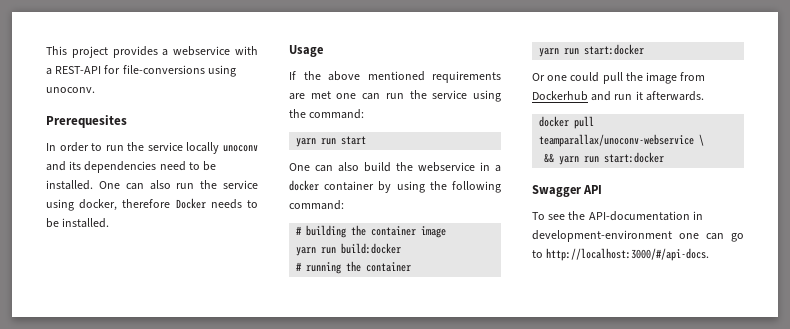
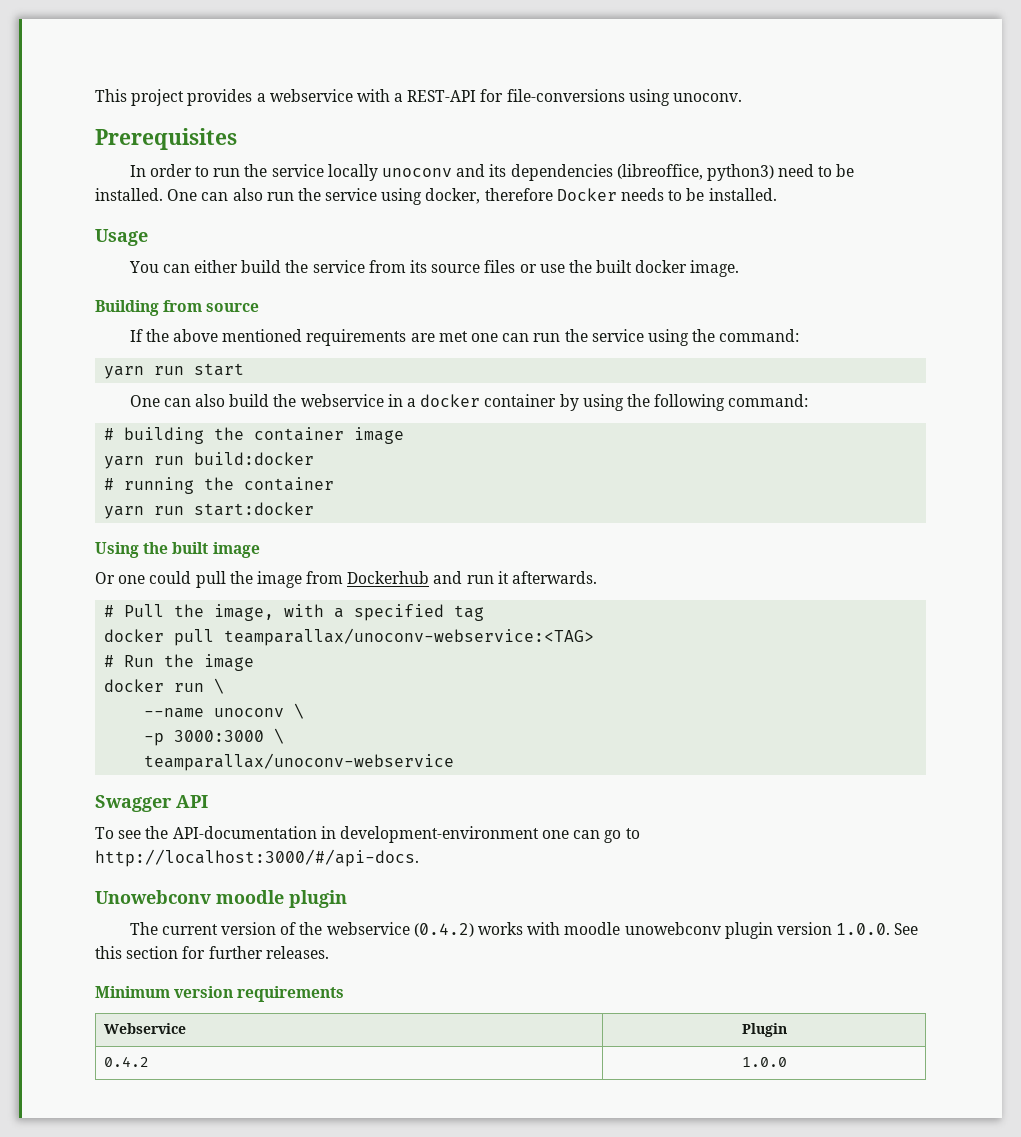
[46,115,127,128] Prerequesites -> [95,128,237,150] Prerequisites
(157, 167) none -> [616,164,774,181] (libreoffice, python3)
(323, 51) none -> [128,260,740,277] [95,300,260,316] // You can either build the service from its source files or use the built docker image. // Building from source
(645, 49) none -> [95,542,260,558] // Using the built image
[539,116,595,129] [539,134,705,147] [544,152,665,165] docker pull teamparallax/unoconv-webservice \ // && yarn run start:docker -> [104,604,485,621] [104,628,595,646] [104,654,255,671] [104,678,225,694] [144,703,305,719] [144,728,285,746] [144,753,455,771] # Pull the image, with a specified tag // docker pull teamparallax/unoconv-webservice:<TAG> // # Run the image // docker run \ // --name unoconv \ // -p 3000:3000 \ // teamparallax/unoconv-webservice
(710, 254) none -> [95,890,347,908] [129,922,919,939] [95,946,329,959] [95,986,345,1002] [104,1023,187,1034] [741,1023,787,1037] [104,1056,150,1067] [741,1057,787,1067] // Unowebconv moodle plugin // The current version of the webservice (0.4.2) works with moodle unowebconv plugin version 1.0.0. See this section for further releases. // Minimum version requirements // Webservice | Plugin // 0.4.2 | 1.0.0

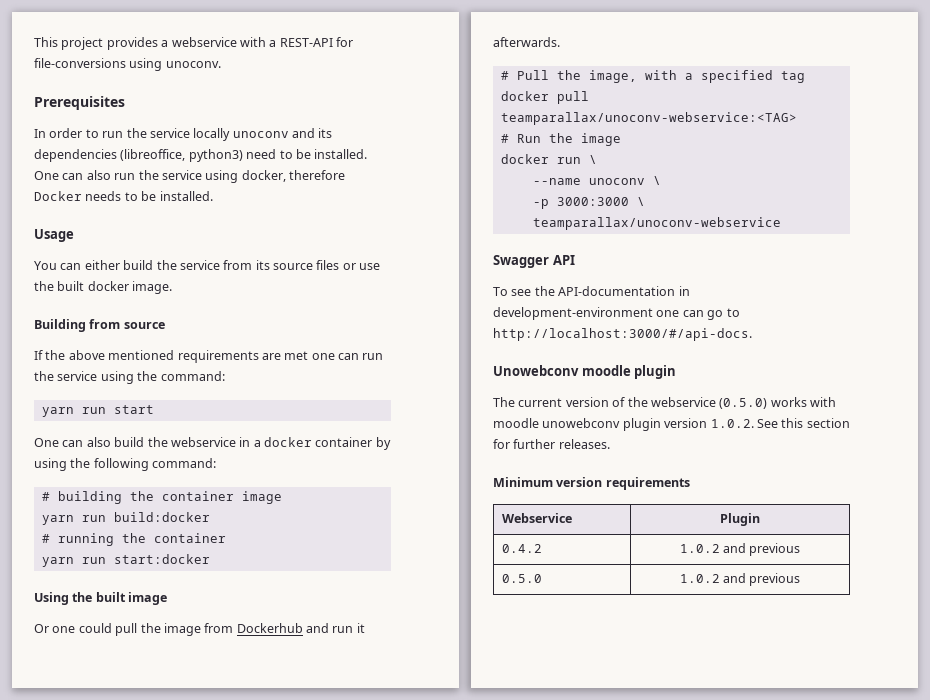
[413,923,474,937] (0.4.2) -> [719,398,768,409] (0.5.0)
[836,923,891,935] 1.0.0. -> [710,419,754,428] 1.0.2.
[741,1057,787,1067] 1.0.0 -> [679,543,801,556] [501,574,542,583] [679,573,801,586] 1.0.2 and previous // 0.5.0 | 1.0.2 and previous

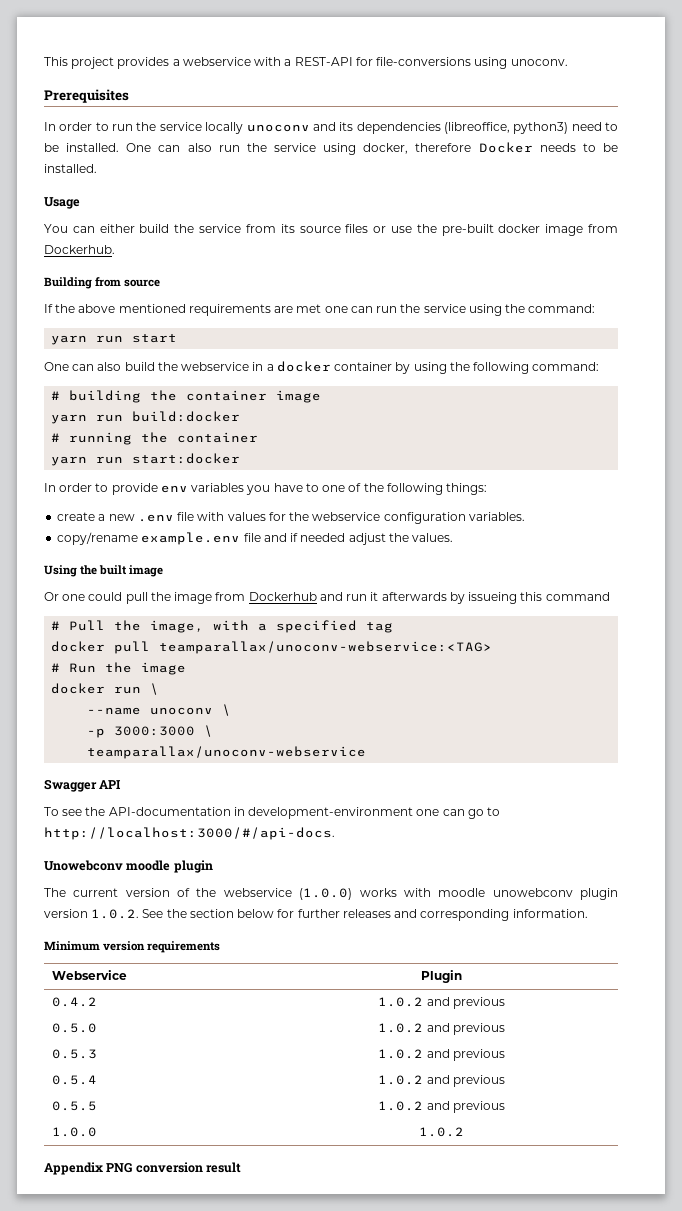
[57,281,173,294] built docker image. -> [441,224,618,236] [44,245,115,254] pre-built docker image from Dockerhub.
(210, 559) none -> [44,483,488,495] [57,512,525,524] [57,532,454,545] // In order to provide env variables you have to one of the following things: // create a new .env file with values for the webservice configuration variables. // copy/rename example.env file and if needed adjust the values.
[493,37,560,47] afterwards. -> [381,592,610,604] afterwards by issueing this command
[719,398,768,409] (0.5.0) -> [299,888,353,900] (1.0.0)
[781,418,850,428] [493,439,610,449] this section for further releases. -> [166,909,588,921] the section below for further releases and corresponding information.
(801, 579) none -> [51,1049,97,1059] [378,1049,505,1061] [51,1075,97,1085] [378,1075,505,1087] [51,1101,97,1111] [378,1101,505,1113] [51,1127,97,1137] [419,1127,464,1137] [44,1162,242,1175] // 0.5.3 | 1.0.2 and previous // 0.5.4 | 1.0.2 and previous // 0.5.5 | 1.0.2 and previous // 1.0.0 | 1.0.2 // Appendix PNG conversion result

